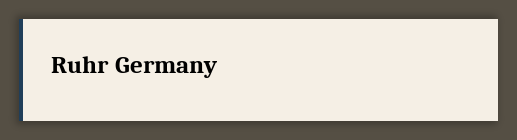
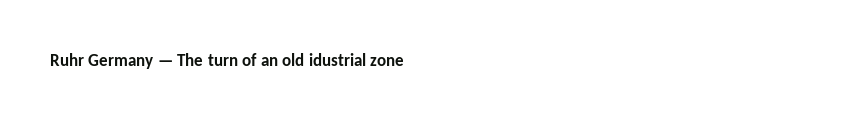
(218, 67) none -> [157,53,405,66] — The turn of an old idustrial zone

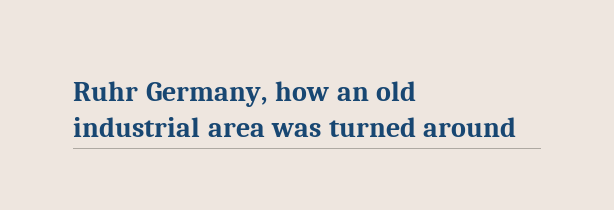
[88,53,405,69] Germany — The turn of an old idustrial zone -> [145,81,417,107] [73,117,517,137] Germany, how an old industrial area was turned around

